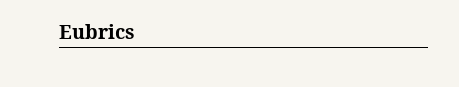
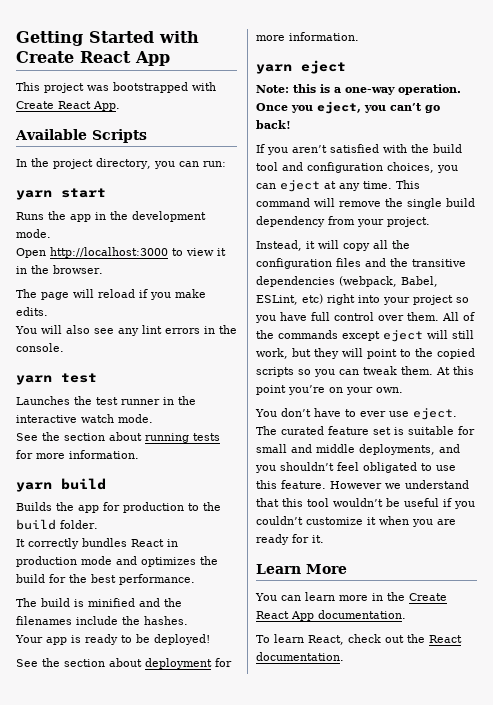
[59,24,135,39] Eubrics -> [16,31,199,46] [16,51,170,66] [16,82,216,93] [16,101,120,111] [15,129,147,143] [16,158,226,169] [16,188,106,200] [16,211,206,222] [16,229,51,238] [16,247,226,258] [16,265,103,274] [16,289,206,300] [16,307,48,316] [15,325,237,336] [16,343,64,352] [16,373,97,385] [16,396,196,405] [16,414,153,423] [16,432,220,443] [16,450,139,459] [16,478,106,492] [16,502,221,513] [16,519,98,530] [16,538,178,549] [16,556,218,567] [16,574,195,585] [16,598,182,607] [16,616,188,625] [15,634,210,645] [16,658,232,669] [256,32,359,41] [256,60,346,74] [256,84,461,95] [256,101,440,114] [256,120,291,129] [256,144,462,155] [256,162,458,173] [256,180,420,192] [256,198,475,209] [256,216,430,227] [256,240,410,251] [256,258,466,269] [256,276,438,287] [256,294,469,305] [255,312,475,323] [256,330,474,342] [256,348,475,359] [256,366,474,377] [256,385,403,395] [255,408,457,420] [256,426,475,435] [256,444,460,455] [255,462,456,473] [256,480,469,489] [256,498,475,509] [256,516,456,527] [256,534,324,545] [256,564,347,574] [255,592,447,601] [256,610,406,621] [256,634,462,645] [256,652,344,661] Getting Started with Create React App // This project was bootstrapped with Create React App. // Available Scripts // In the project directory, you can run: // yarn start // Runs the app in the development mode. // Open http://localhost:3000 to view it in the browser. // The page will reload if you make edits. // You will also see any lint errors in the console. // yarn test // Launches the test runner in the interactive watch mode. // See the section about running tests for more information. // yarn build // Builds the app for production to the build folder. // It correctly bundles React in production mode and optimizes the build for the best performance. // The build is minified and the filenames include the hashes. // Your app is ready to be deployed! // See the section about deployment for more information. // yarn eject // Note: this is a one-way operation. Once you eject, you can’t go back! // If you aren’t satisfied with the build tool and configuration choices, you can eject at any time. This command will remove the single build dependency from your project. // Instead, it will copy all the configuration files and the transitive dependencies (webpack, Babel, ESLint, etc) right into your project so you have full control over them. All of the commands except eject will still work, but they will point to the copied scripts so you can tweak them. At this point you’re on your own. // You don’t have to ever use eject. The curated feature set is suitable for small and middle deployments, and you shouldn’t feel obligated to use this feature. However we understand that this tool wouldn’t be useful if you couldn’t customize it when you are ready for it. // Learn More // You can learn more in the Create React App documentation. // To learn React, check out the React documentation.

